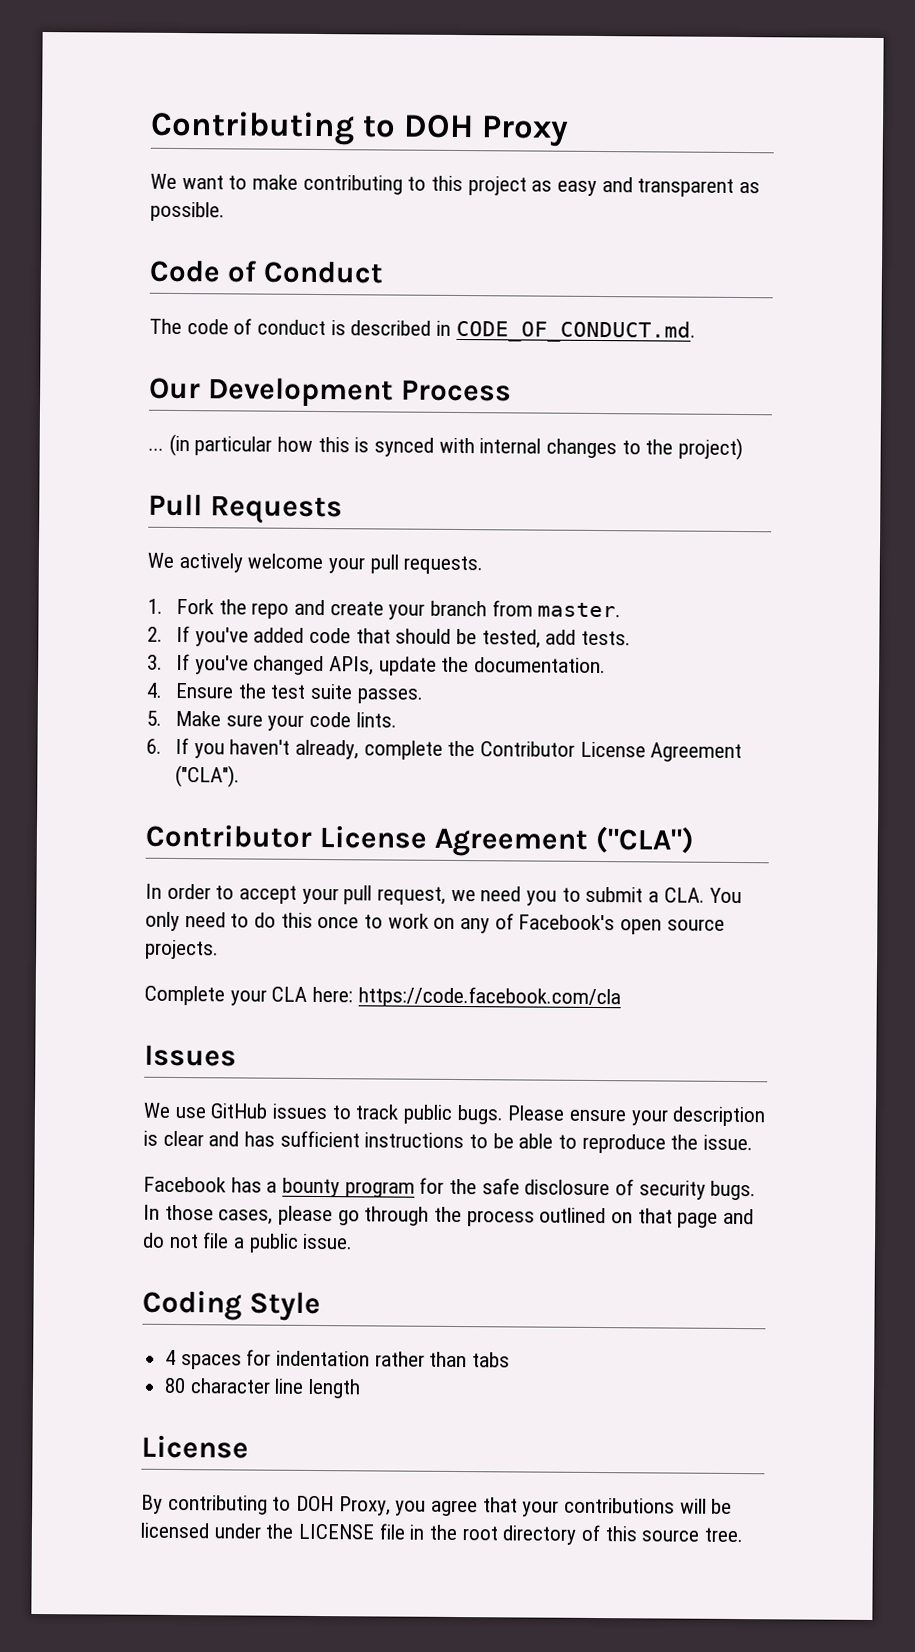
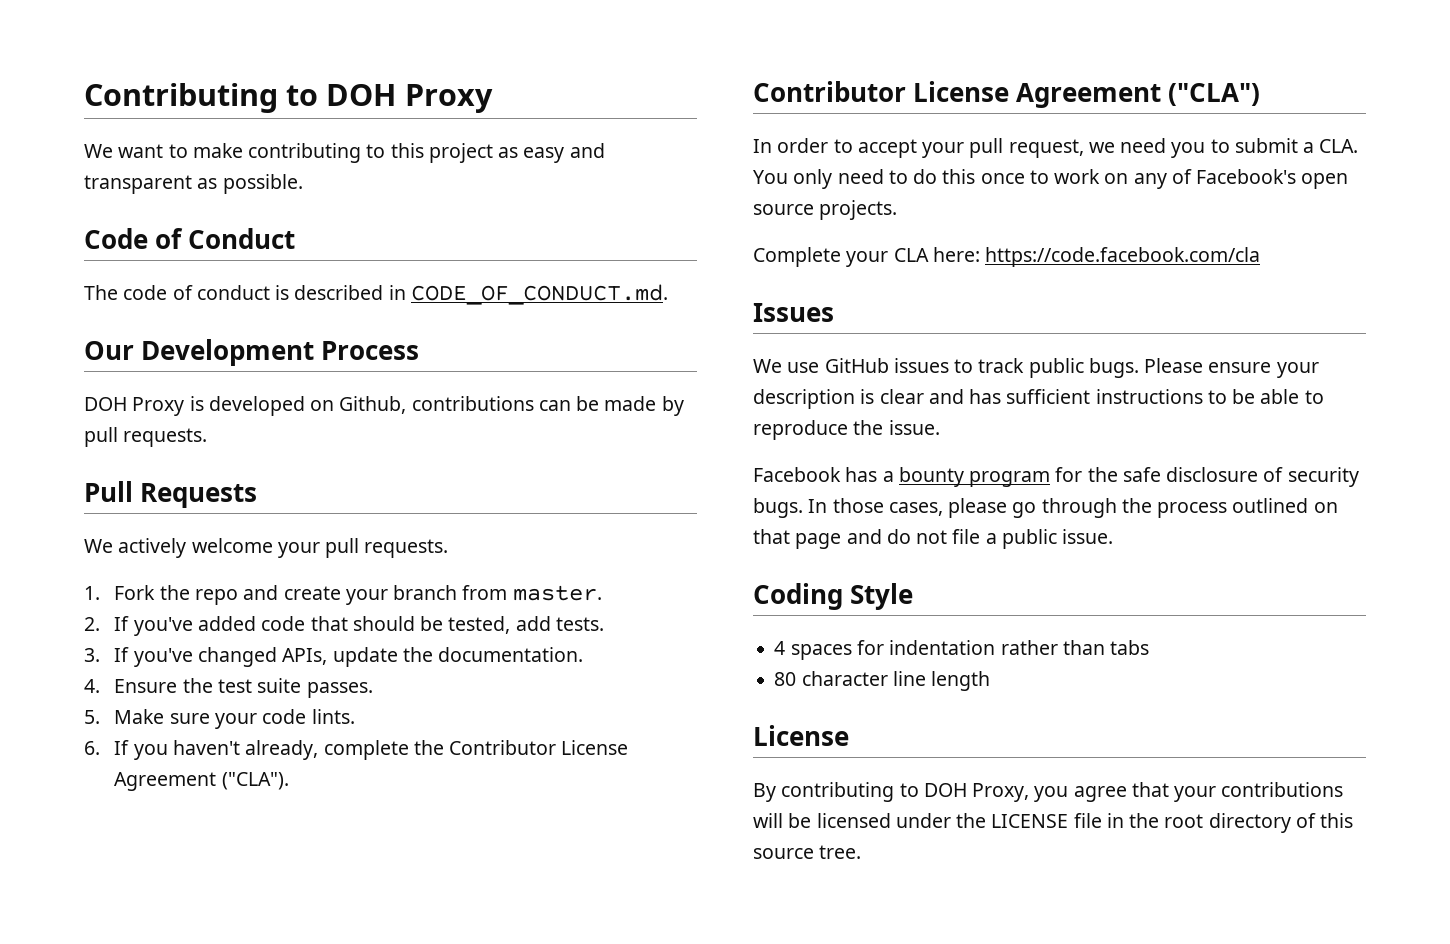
[148,433,744,461] ... (in particular how this is synced with internal changes to the project) -> [84,396,684,416] [84,427,208,447] DOH Proxy is developed on Github, contributions can be made by pull requests.

